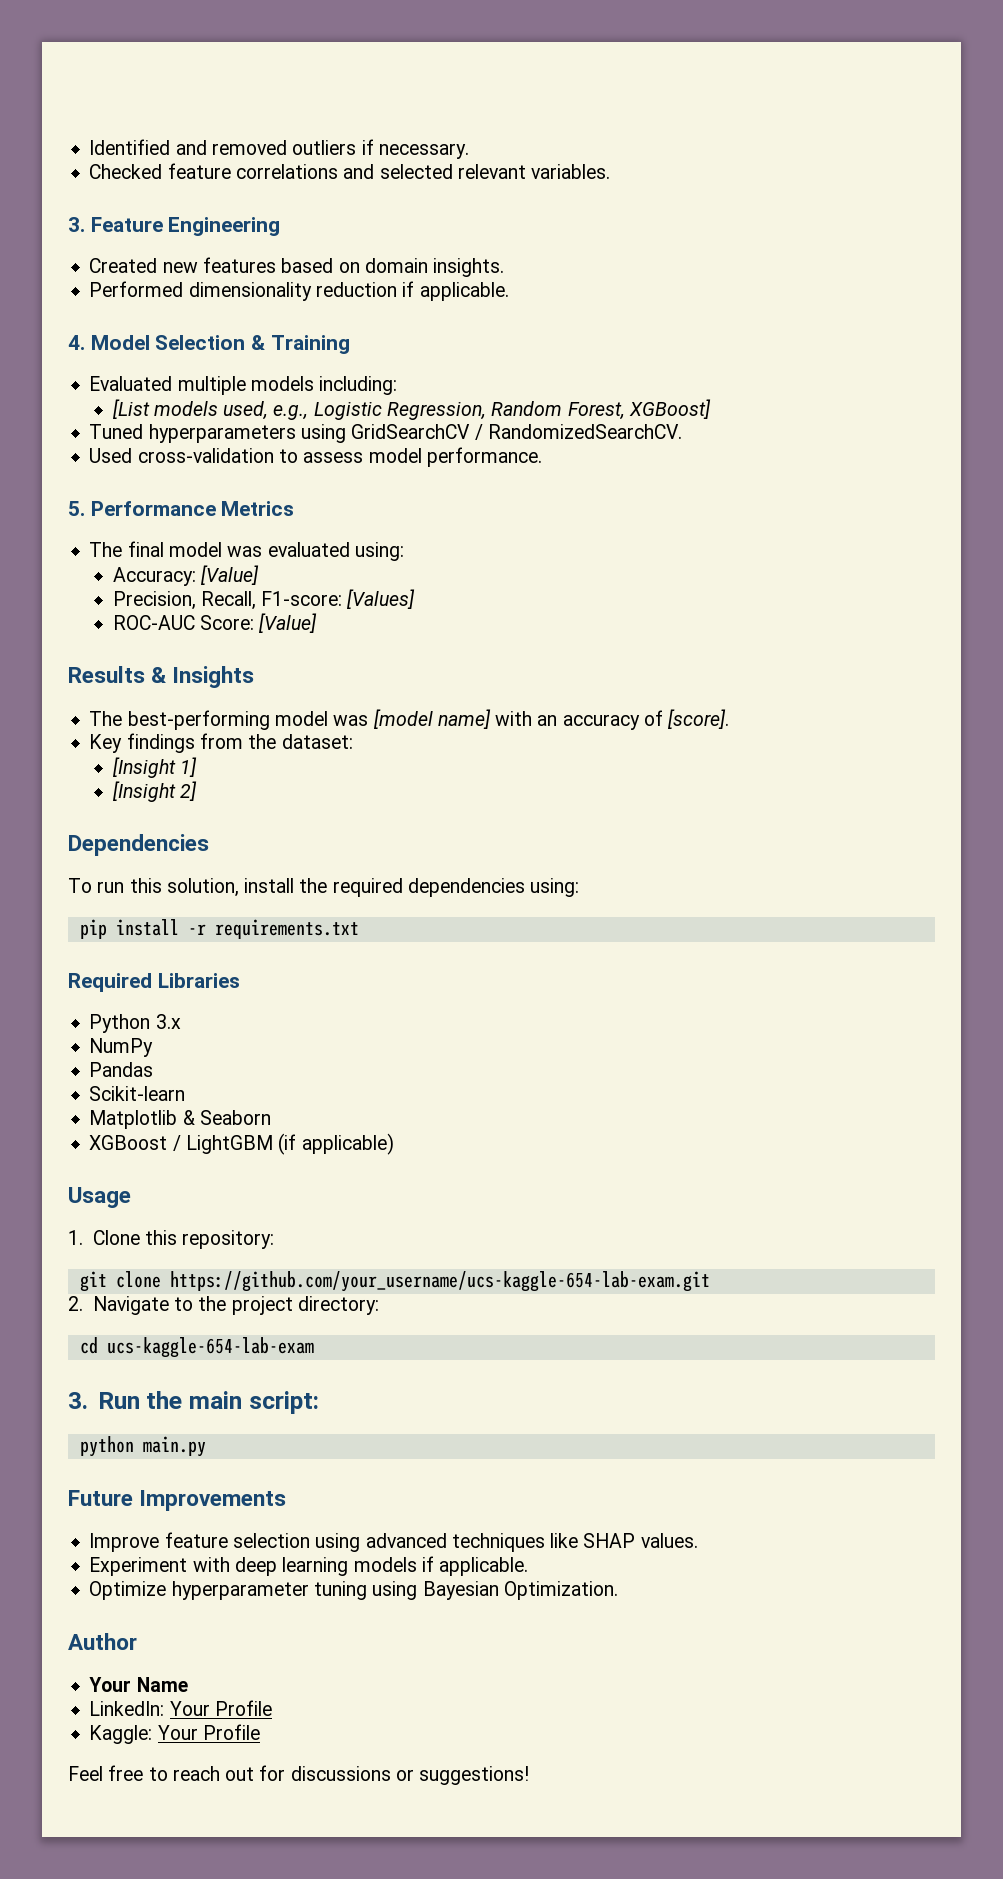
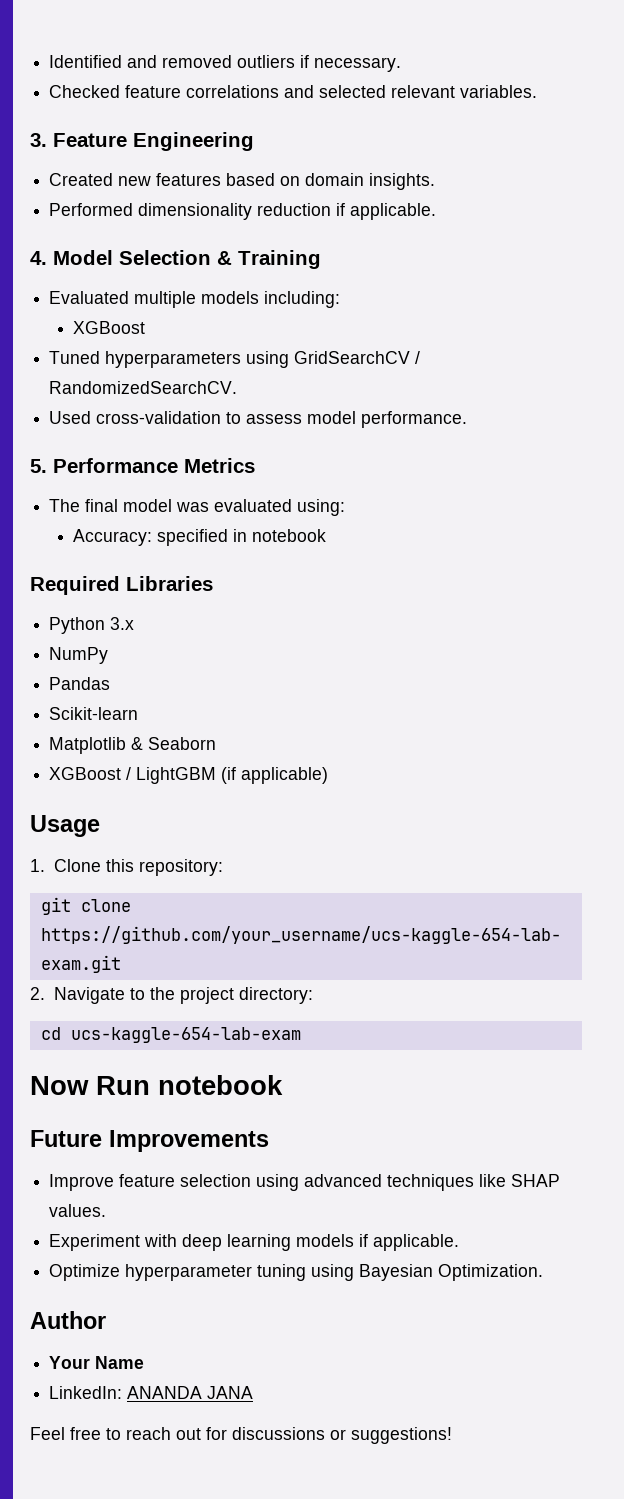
[111,399,711,420] [List models used, e.g., Logistic Regression, Random Forest, XGBoost] -> [73,321,146,334] XGBoost
[199,565,259,585] [112,589,416,610] [112,613,318,633] [68,666,255,688] [89,709,730,730] [89,733,353,753] [111,757,197,778] [111,781,197,802] [68,834,209,856] [68,878,580,897] [79,919,359,939] [Value] // Precision, Recall, F1-score: [Values] // ROC-AUC Score: [Value] // Results & Insights // The best-performing model was [model name] with an accuracy of [score]. // Key findings from the dataset: // [Insight 1] // [Insight 2] // Dependencies // To run this solution, install the required dependencies using: // pip install -r requirements.txt -> [157,529,327,546] specified in notebook
[68,1391,319,1414] [79,1436,206,1457] 3. Run the main script: // python main.py -> [30,1075,283,1095] Now Run notebook
[169,1700,272,1716] [89,1724,260,1744] Your Profile // Kaggle: Your Profile -> [127,1386,254,1399] ANANDA JANA

